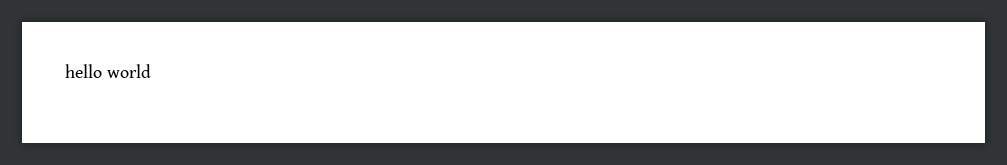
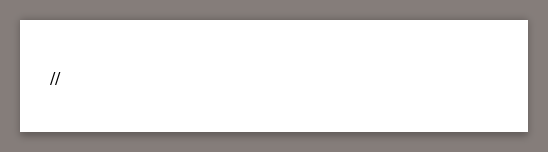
[65,64,151,78] hello world -> [50,72,61,85] //

